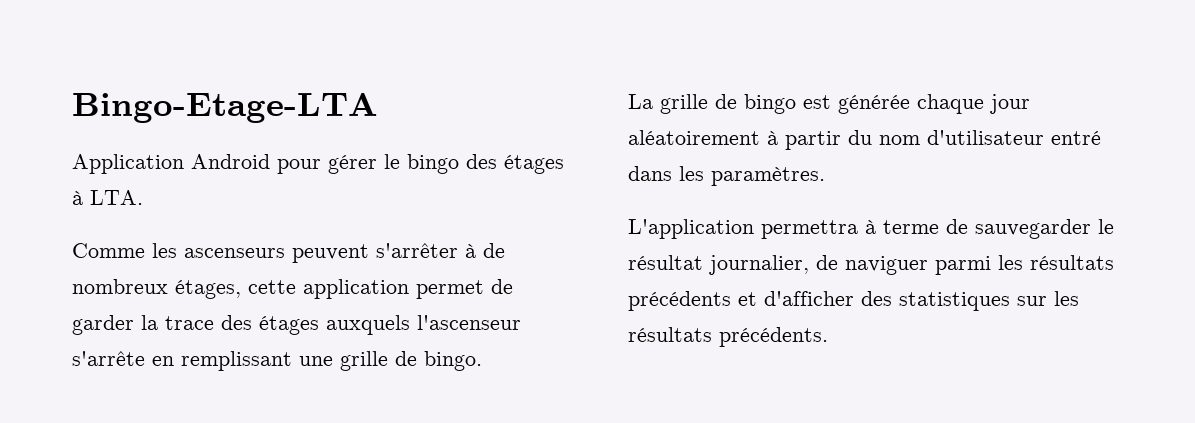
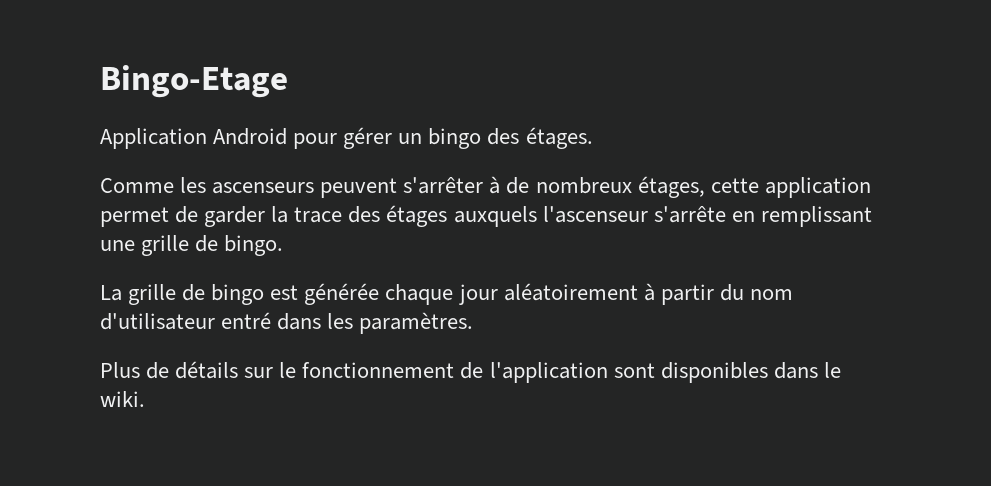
[72,93,378,123] Bingo-Etage-LTA -> [100,65,288,98] Bingo-Etage
[384,154,400,169] le -> [398,133,423,144] un
[504,155,564,174] [72,190,143,205] étages à LTA. -> [525,127,593,149] étages.
[628,219,1114,239] [628,255,1114,275] [628,291,1079,311] [628,327,828,347] L'application permettra à terme de sauvegarder le résultat journalier, de naviguer parmi les résultats précédents et d'afficher des statistiques sur les résultats précédents. -> [100,361,841,383] [100,391,145,407] Plus de détails sur le fonctionnement de l'application sont disponibles dans le wiki.

